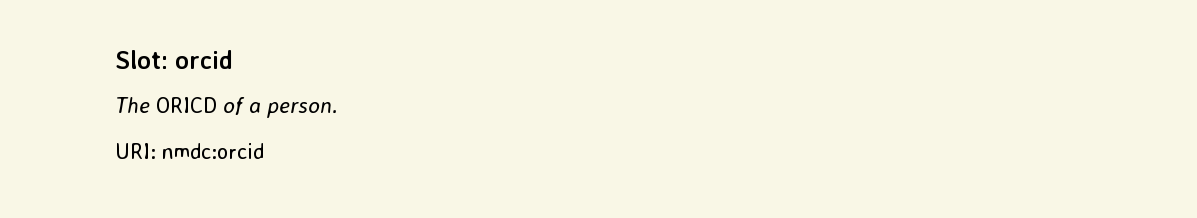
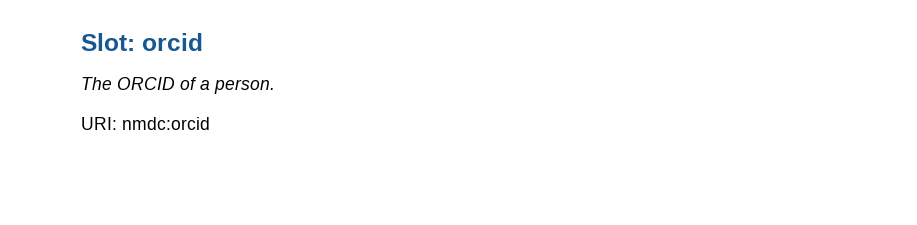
[156,97,217,113] ORICD -> [117,77,175,90] ORCID

